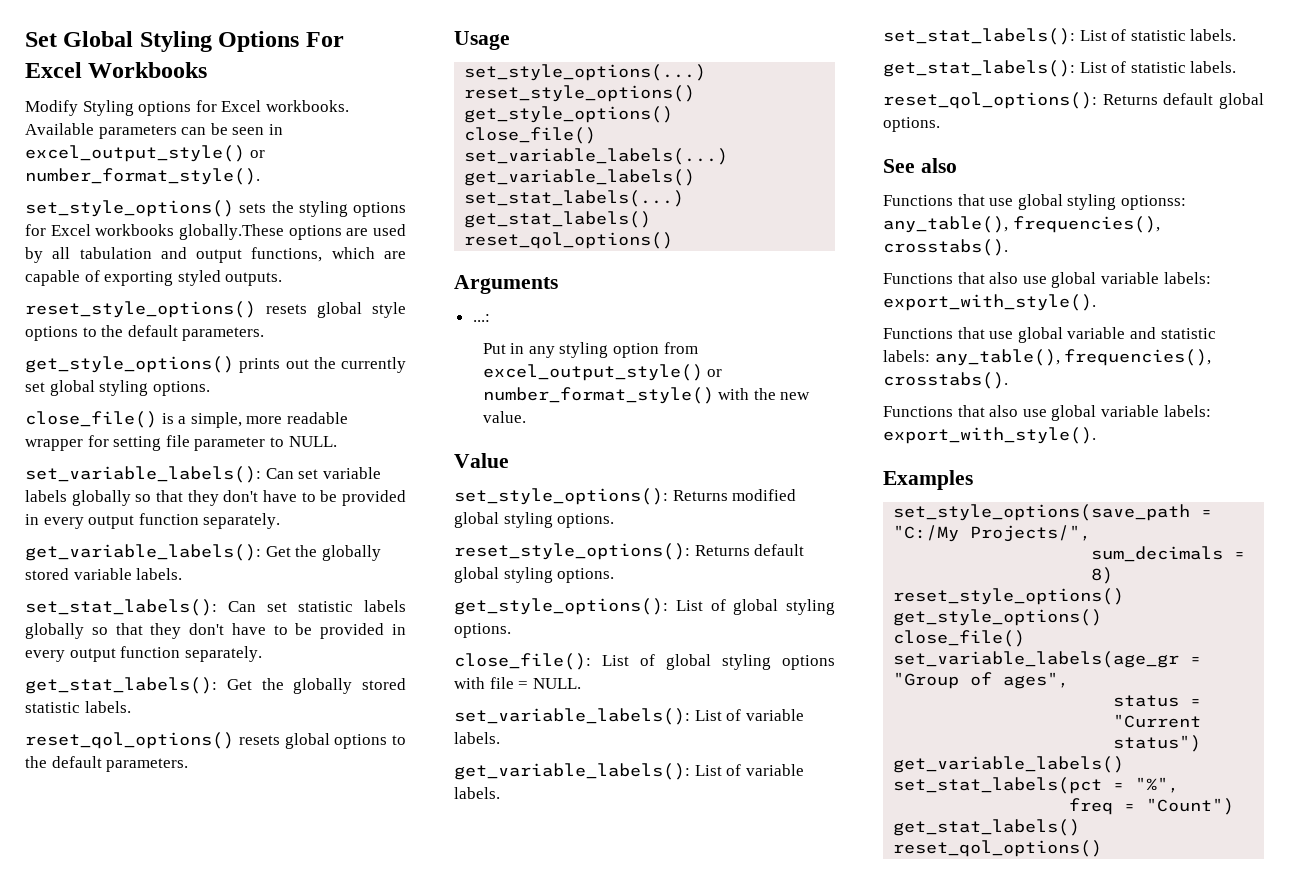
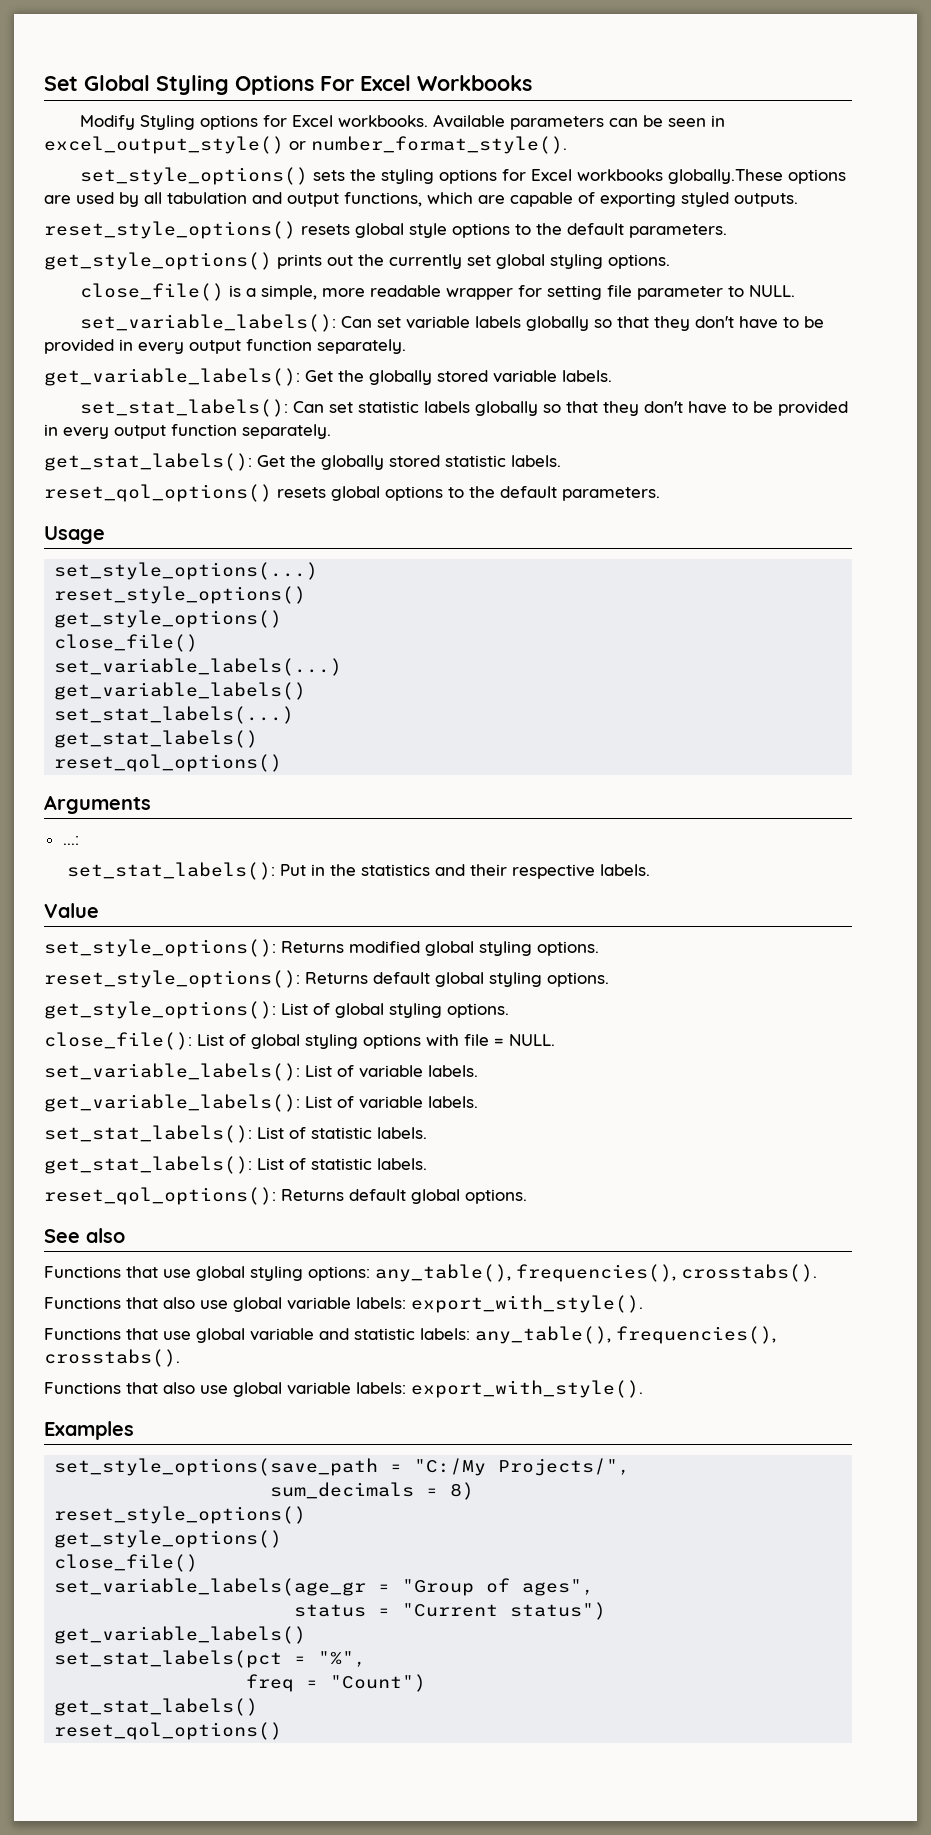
(490, 318) none -> [66,862,275,880] set_stat_labels():
[528,342,698,358] [482,364,723,381] [482,387,811,404] [482,411,526,423] any styling option from excel_output_style() or number_format_style() with the new value. -> [329,864,650,879] the statistics and their respective labels.
[1120,195,1186,210] optionss: -> [308,1266,370,1281] options:

